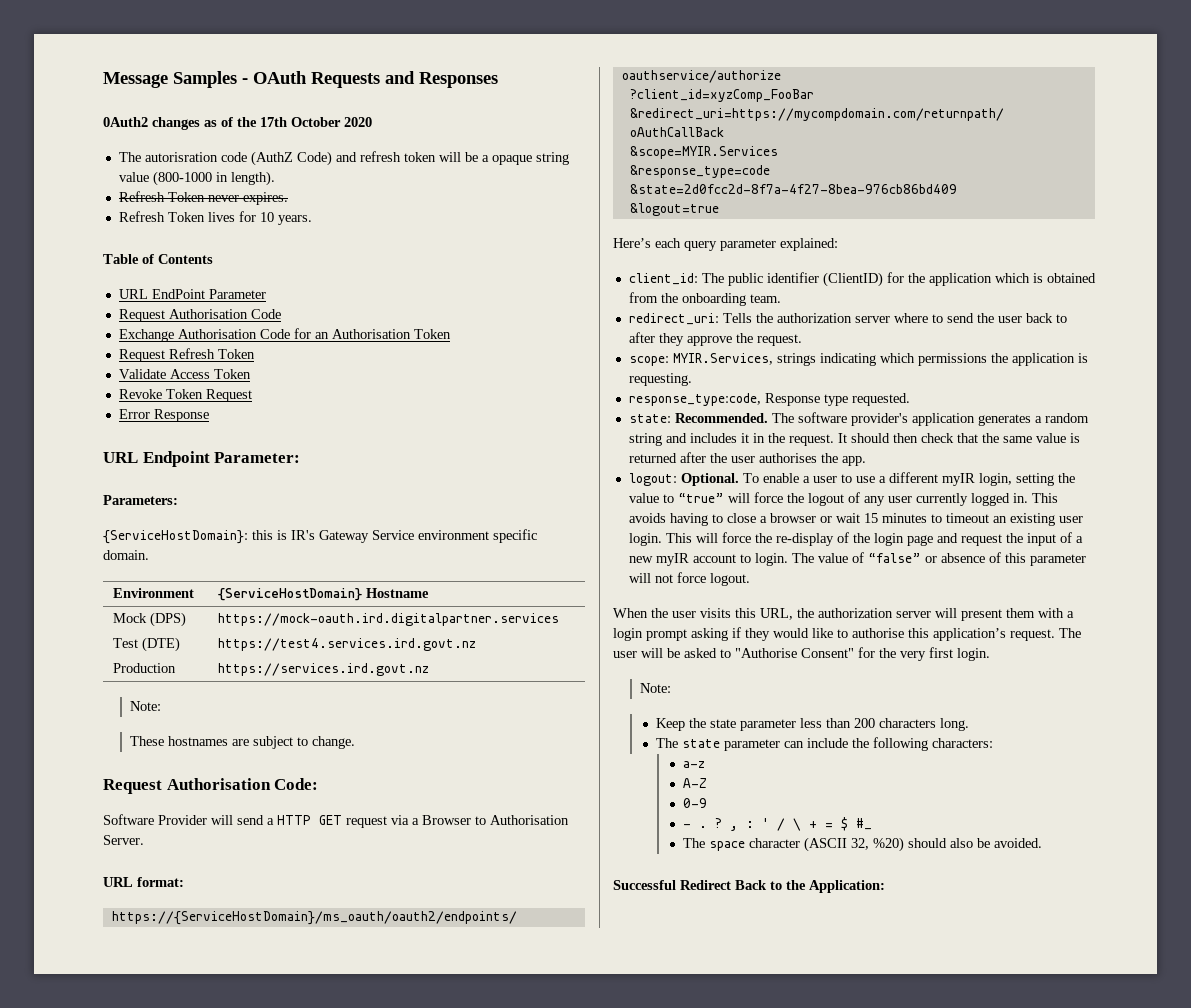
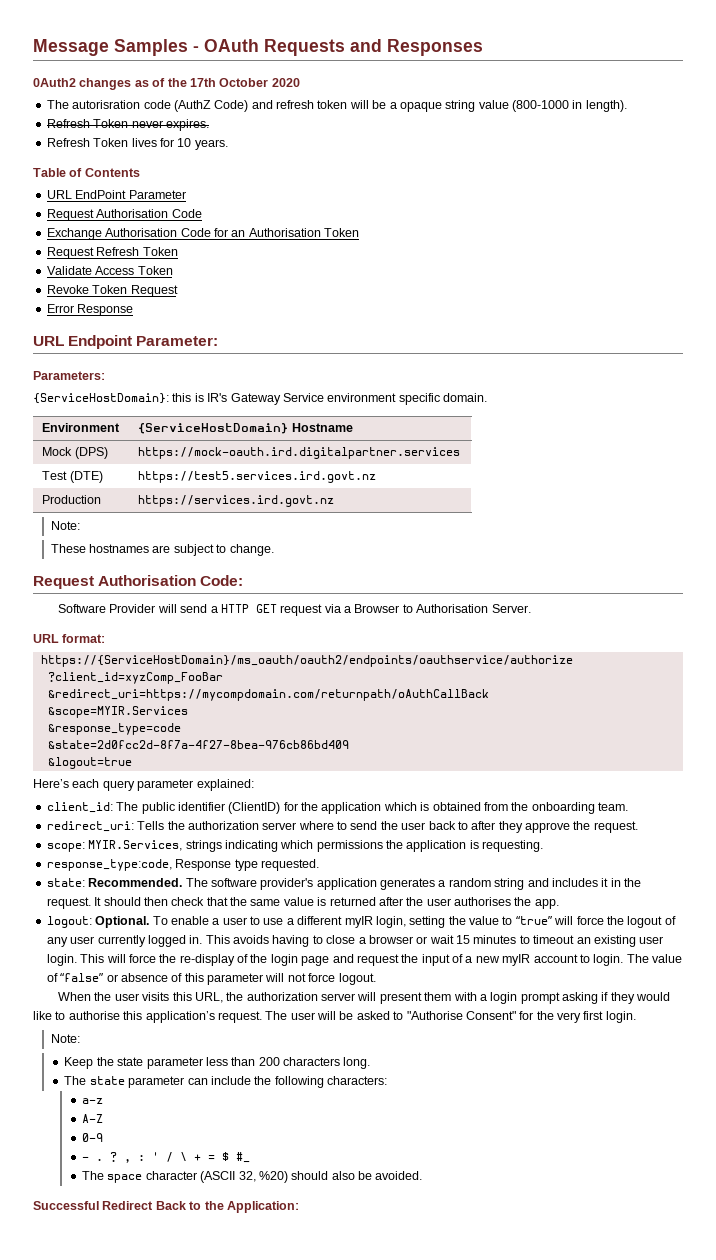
[217,638,476,651] https://test4.services.ird.govt.nz -> [138,471,377,483] https://test5.services.ird.govt.nz

